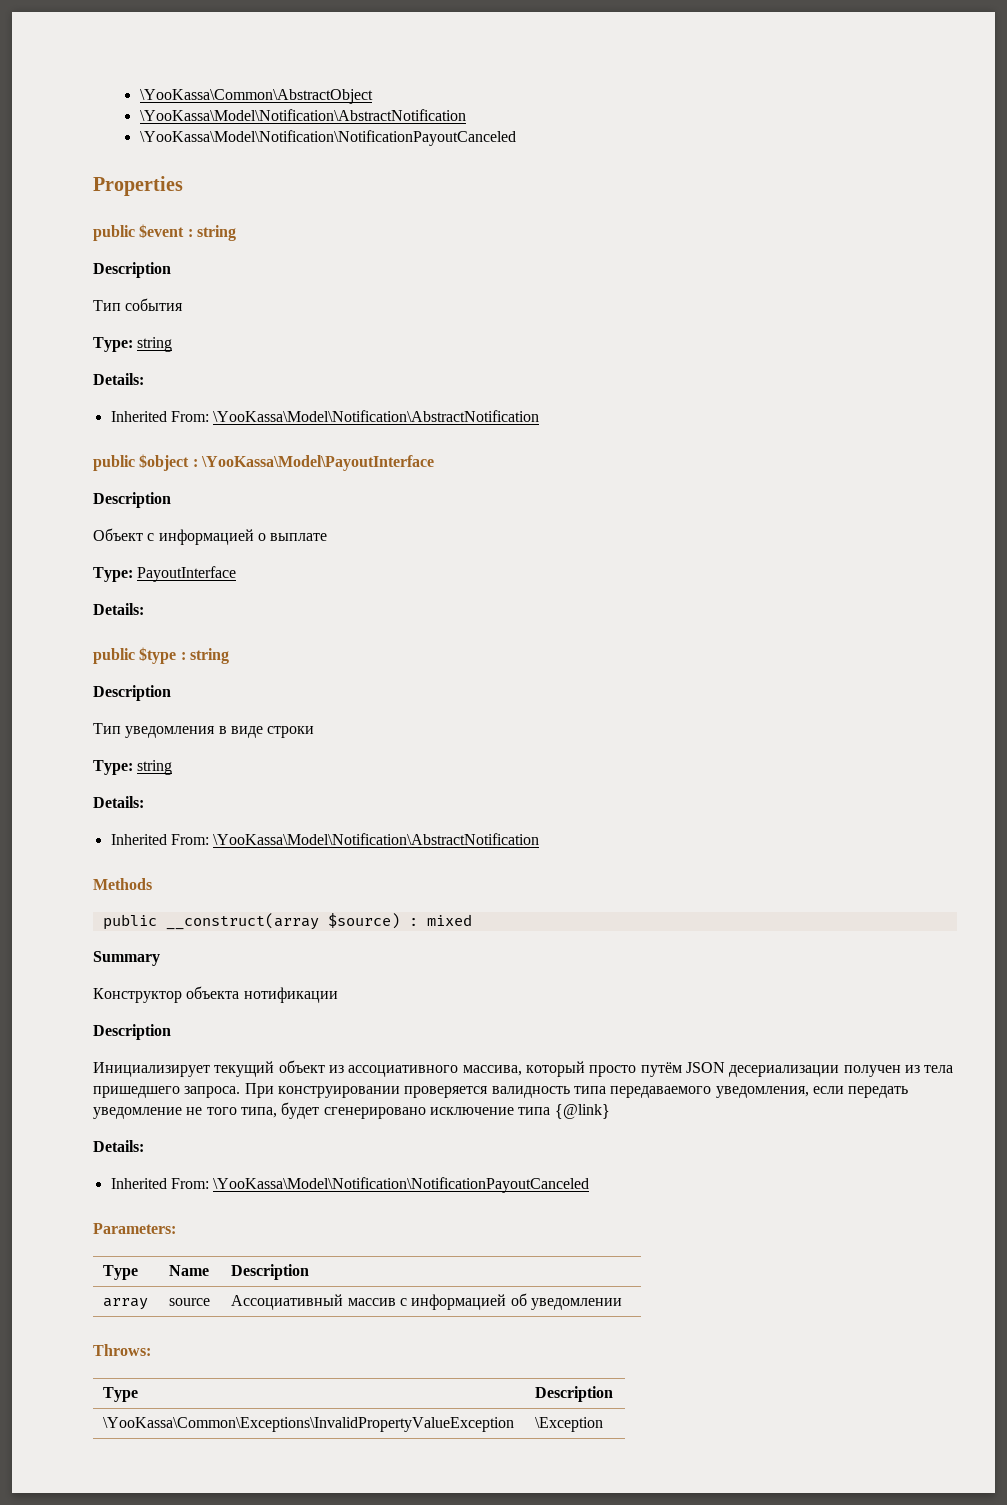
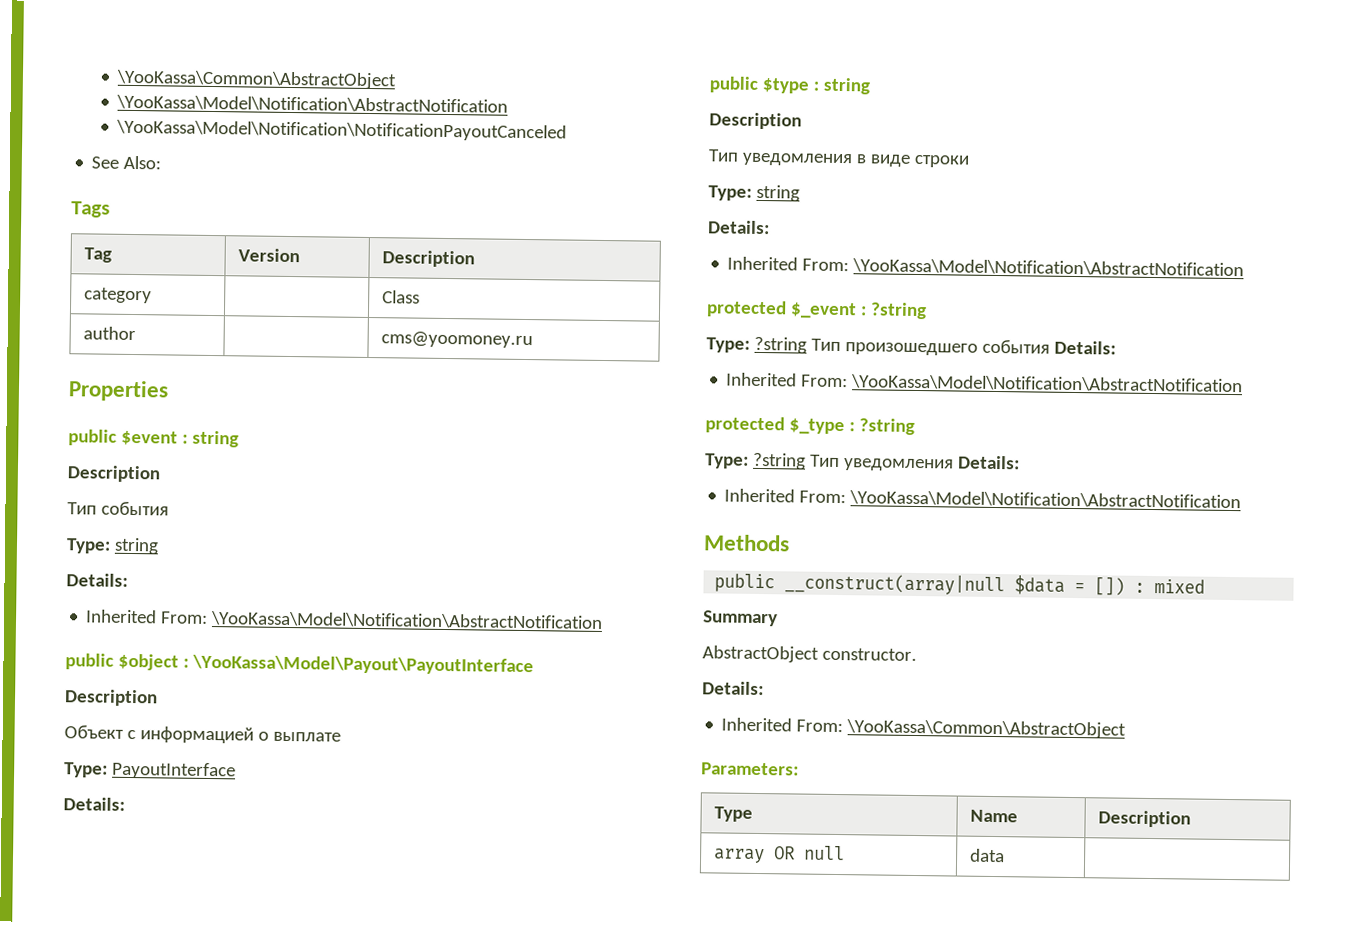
(516, 138) none -> [91,155,162,170] [71,201,110,218] [83,247,112,263] [237,248,300,263] [381,250,475,268] [83,287,152,304] [381,290,420,304] [82,326,136,341] [380,331,533,349] // See Also: // Tags // Tag | Version | Description // category | | Class // author | | cms@yoomoney.ru
[200,455,434,471] \YooKassa\Model\PayoutInterface -> [191,654,534,676] \YooKassa\Model\Payout\PayoutInterface
[93,878,152,890] [102,913,472,930] [93,951,160,966] [93,986,338,1003] [93,1024,171,1040] [93,1060,954,1077] [93,1083,909,1098] [93,1102,610,1119] [93,1140,144,1152] [110,1177,590,1193] Methods // public __construct(array $source) : mixed // Summary // Конструктор объекта нотификации // Description // Инициализирует текущий объект из ассоциативного массива, который просто путём JSON десериализации получен из тела пришедшего запроса. При конструировании проверяется валидность типа передаваемого уведомления, если передать уведомление не того типа, будет сгенерировано исключение типа {@link} // Details: // Inherited From: \YooKassa\Model\Notification\NotificationPayoutCanceled -> [706,300,927,320] [706,336,1116,356] [726,372,1244,394] [705,416,915,435] [705,452,1020,472] [724,488,1242,510] [703,534,790,552] [714,573,1206,596] [703,610,778,627] [702,645,917,663] [702,681,764,696] [721,717,1127,739] protected $_event : ?string // Type: ?string Тип произошедшего события Details: // Inherited From: \YooKassa\Model\Notification\AbstractNotification // protected $_type : ?string // Type: ?string Тип уведомления Details: // Inherited From: \YooKassa\Model\Notification\AbstractNotification // Methods // public __construct(array|null $data = []) : mixed // Summary // AbstractObject constructor. // Details: // Inherited From: \YooKassa\Common\AbstractObject
[169,1298,211,1306] [231,1293,622,1310] [93,1344,151,1356] [103,1387,139,1402] [535,1386,614,1402] [103,1417,515,1432] [535,1417,604,1432] | source | Ассоциативный массив с информацией об уведомлении // Throws: // Type | Description // \YooKassa\Common\Exceptions\InvalidPropertyValueException | \Exception -> [773,845,845,861] [969,848,1005,863] OR null | data |

